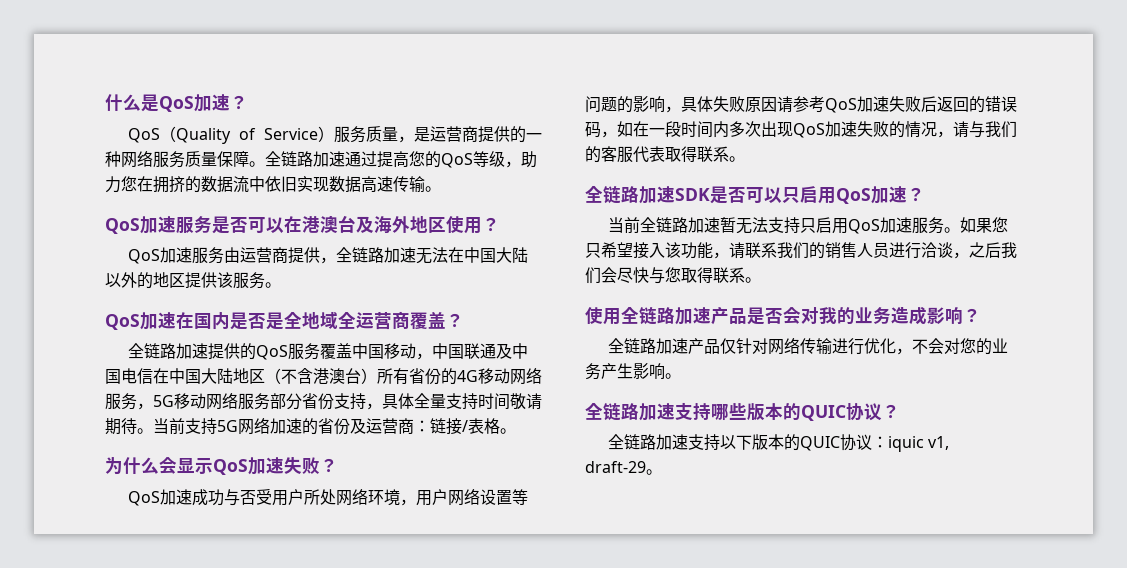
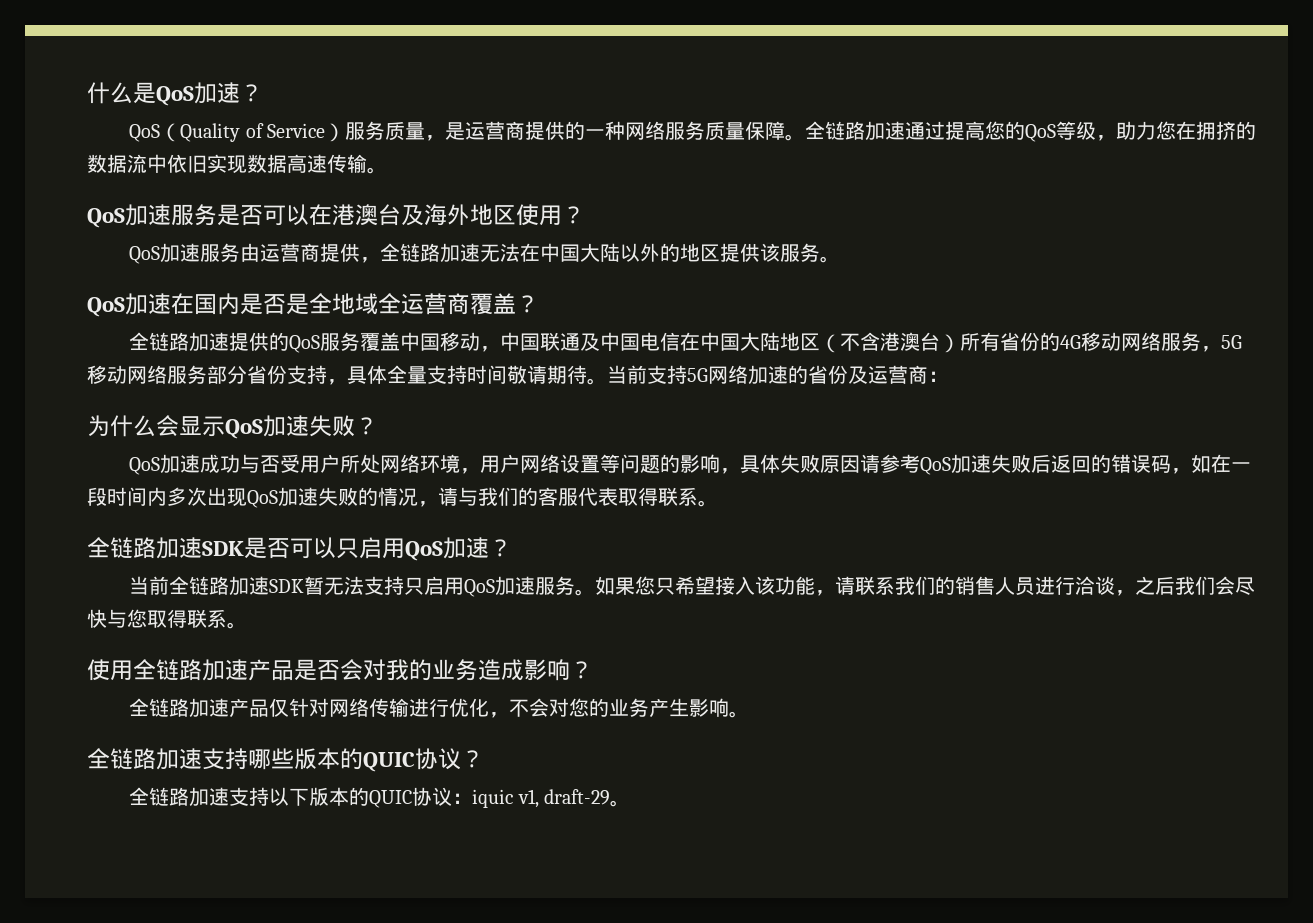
[430,418,516,435] 链接/表格。 -> (948, 376) none
(720, 225) none -> [269,579,305,593] SDK

